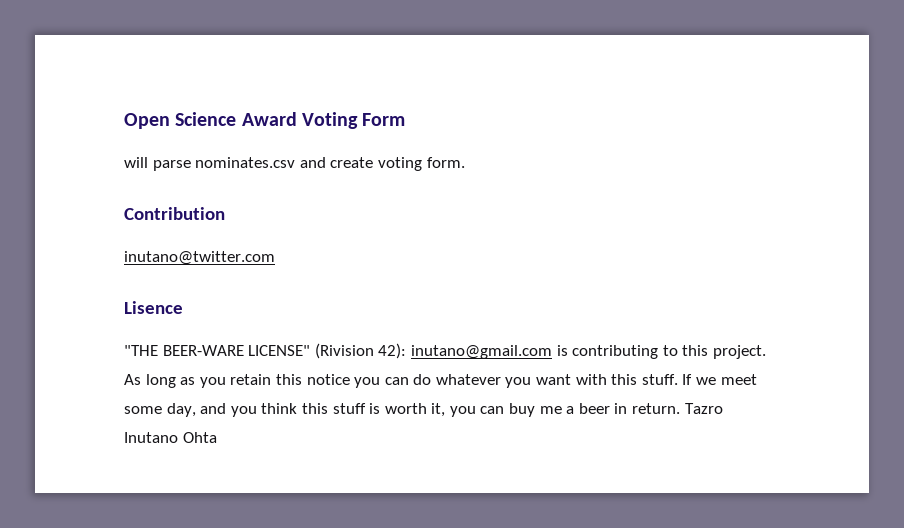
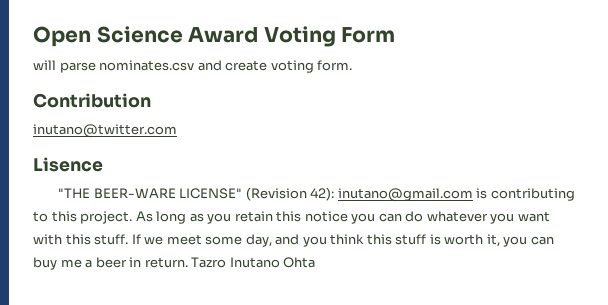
[314,343,374,359] (Rivision -> [245,187,307,201] (Revision

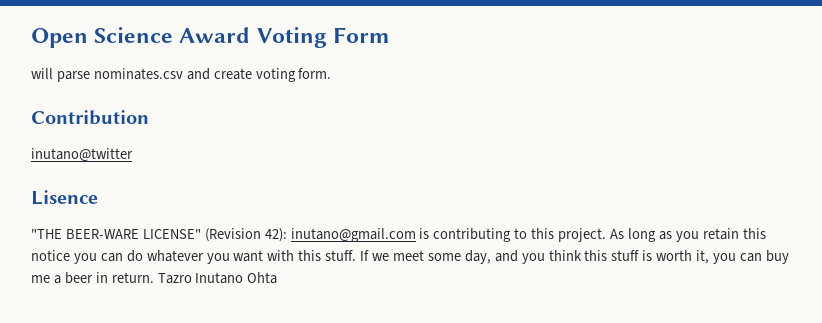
[33,124,177,138] inutano@twitter.com -> [31,148,133,161] inutano@twitter

